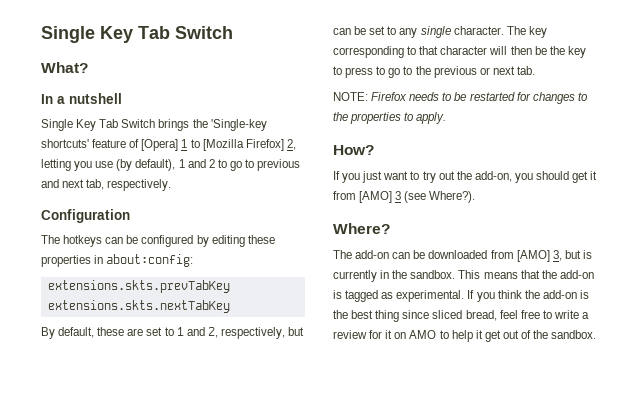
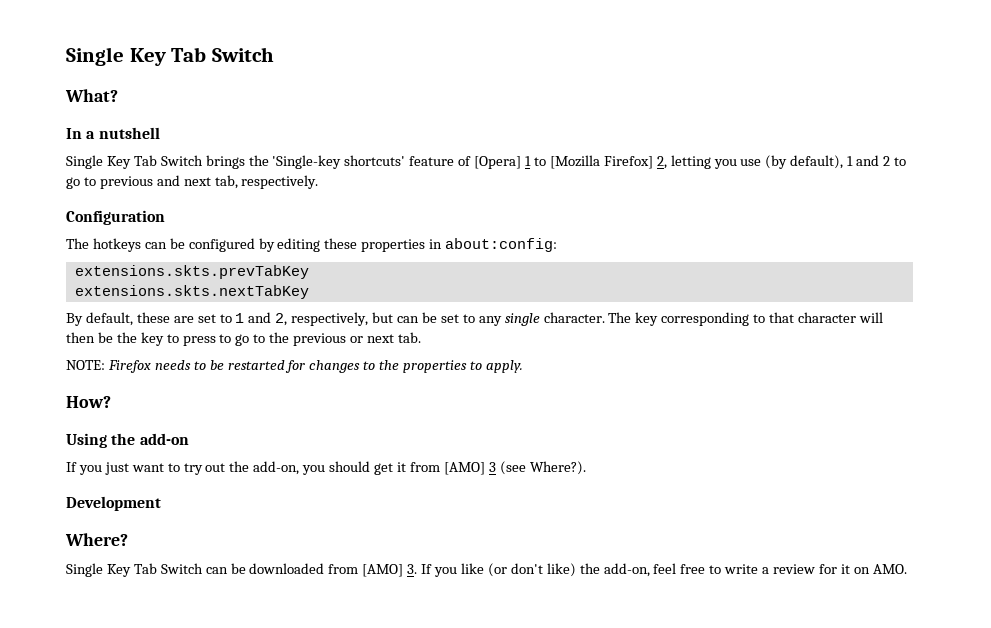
(374, 150) none -> [66,433,189,448] // Using the add-on
(476, 197) none -> [66,496,161,511] // Development
[333,250,390,259] The add-on -> [66,563,203,577] Single Key Tab Switch
[552,250,592,261] [333,270,594,282] [333,290,589,302] [333,310,497,322] 3, but is currently in the sandbox. This means that the add-on is tagged as experimental. If you think the add-on is the best thing since sliced bread, -> [407,563,650,577] 3. If you like (or don't like) the add-on,
[409,330,597,342] AMO to help it get out of the sandbox. -> [872,564,907,574] AMO.

